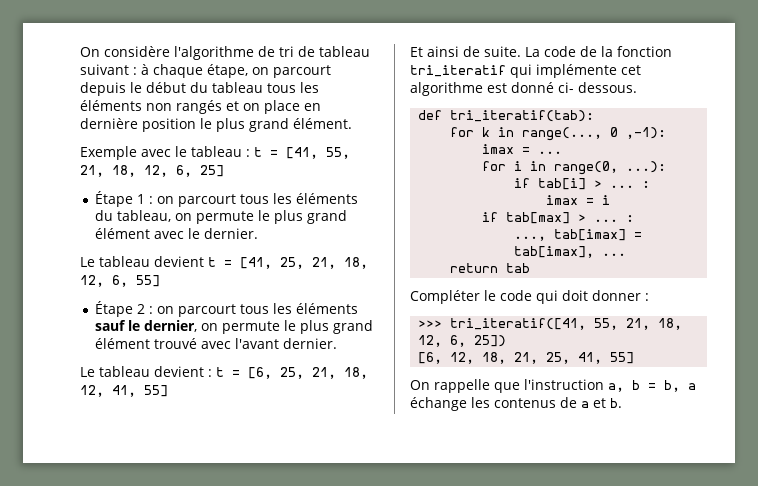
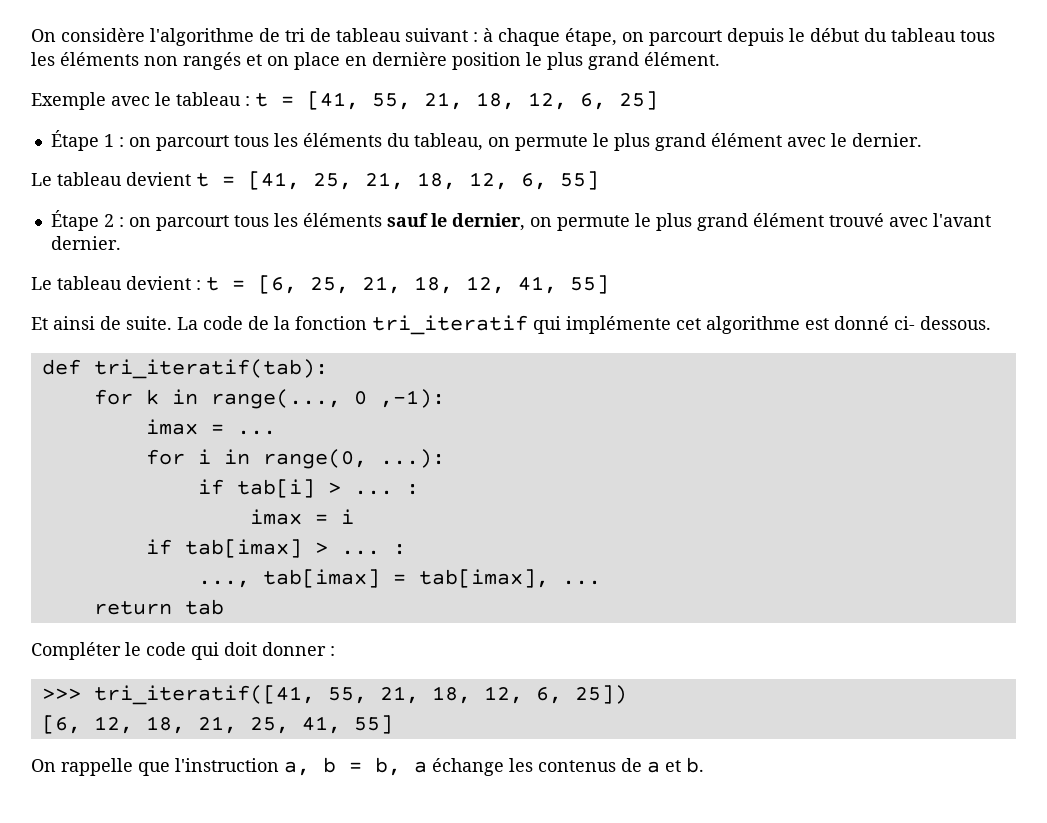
[506,212,571,224] tab[max] -> [184,539,302,558] tab[imax]

